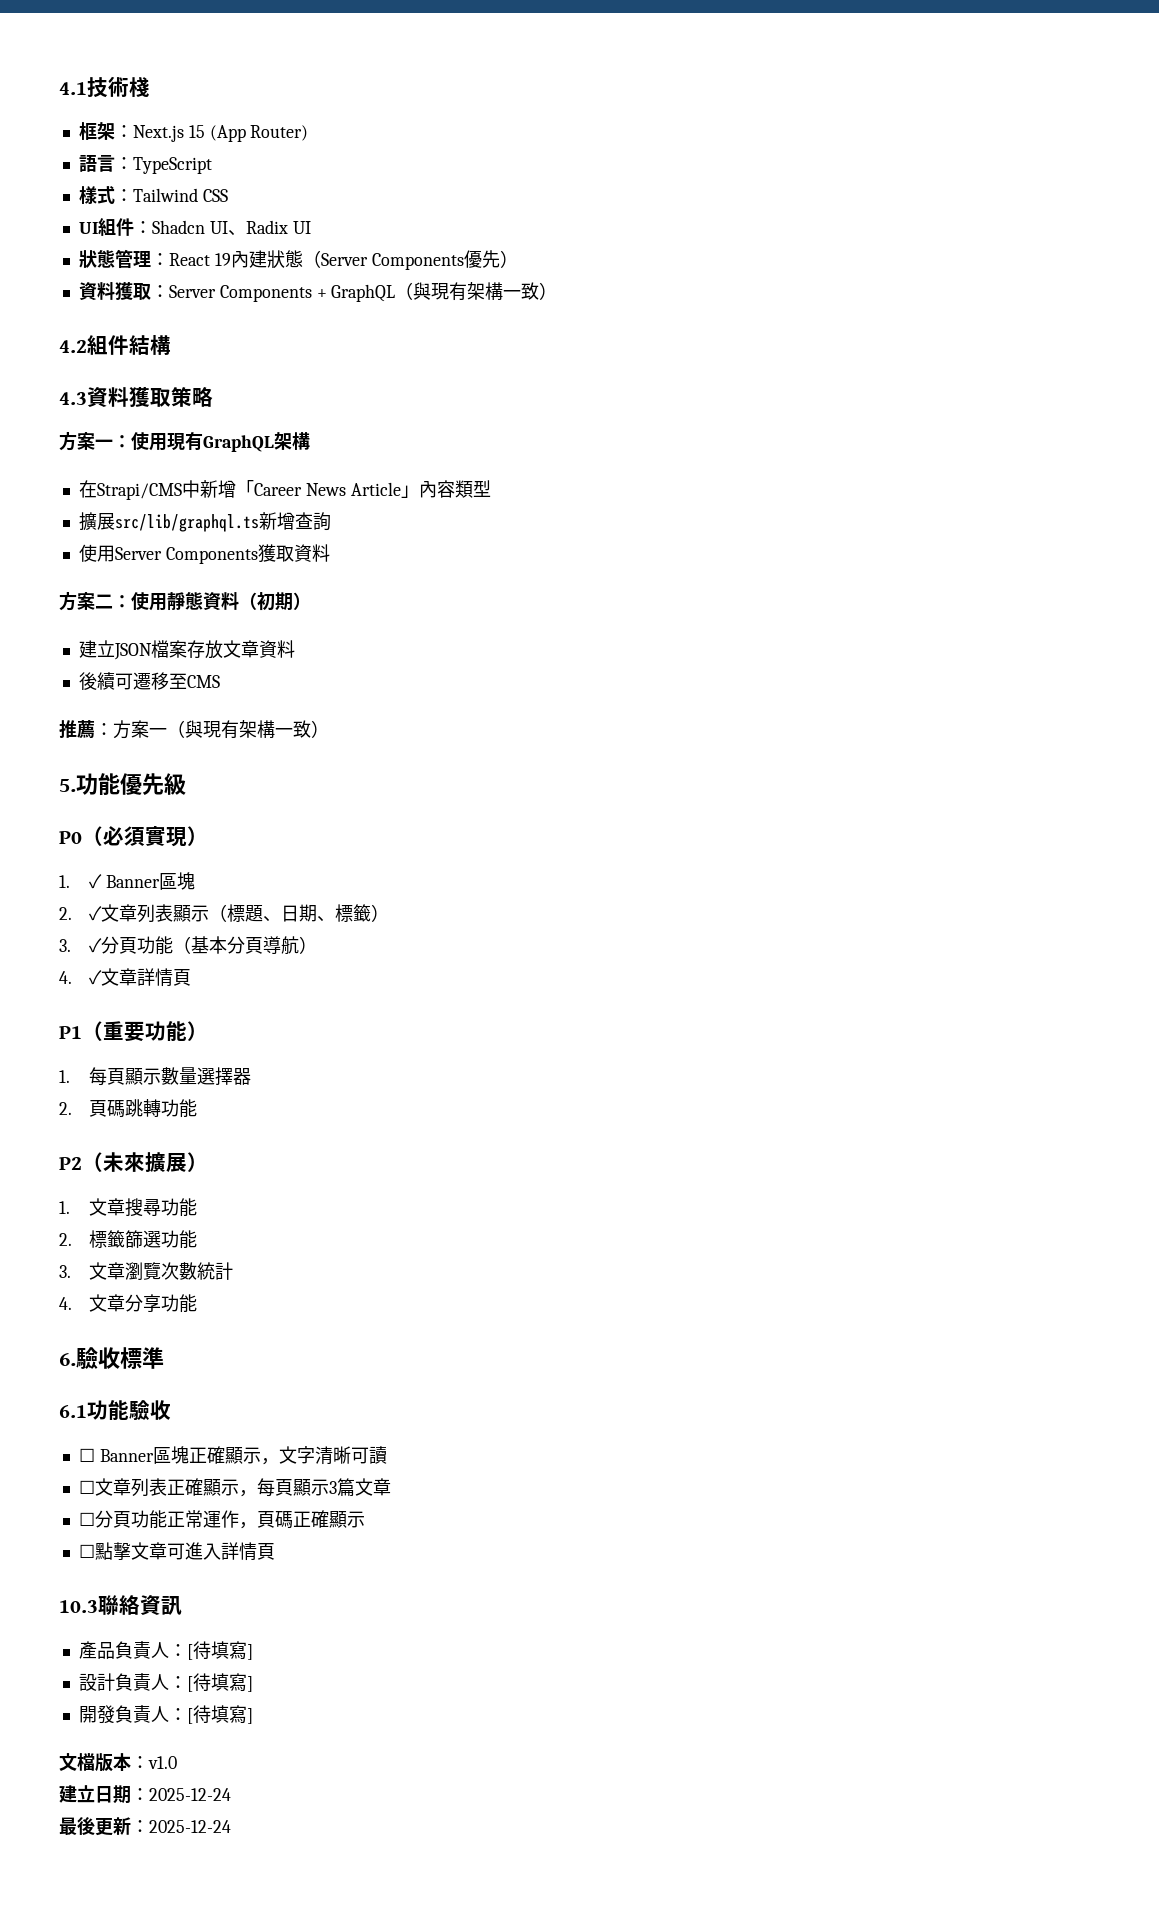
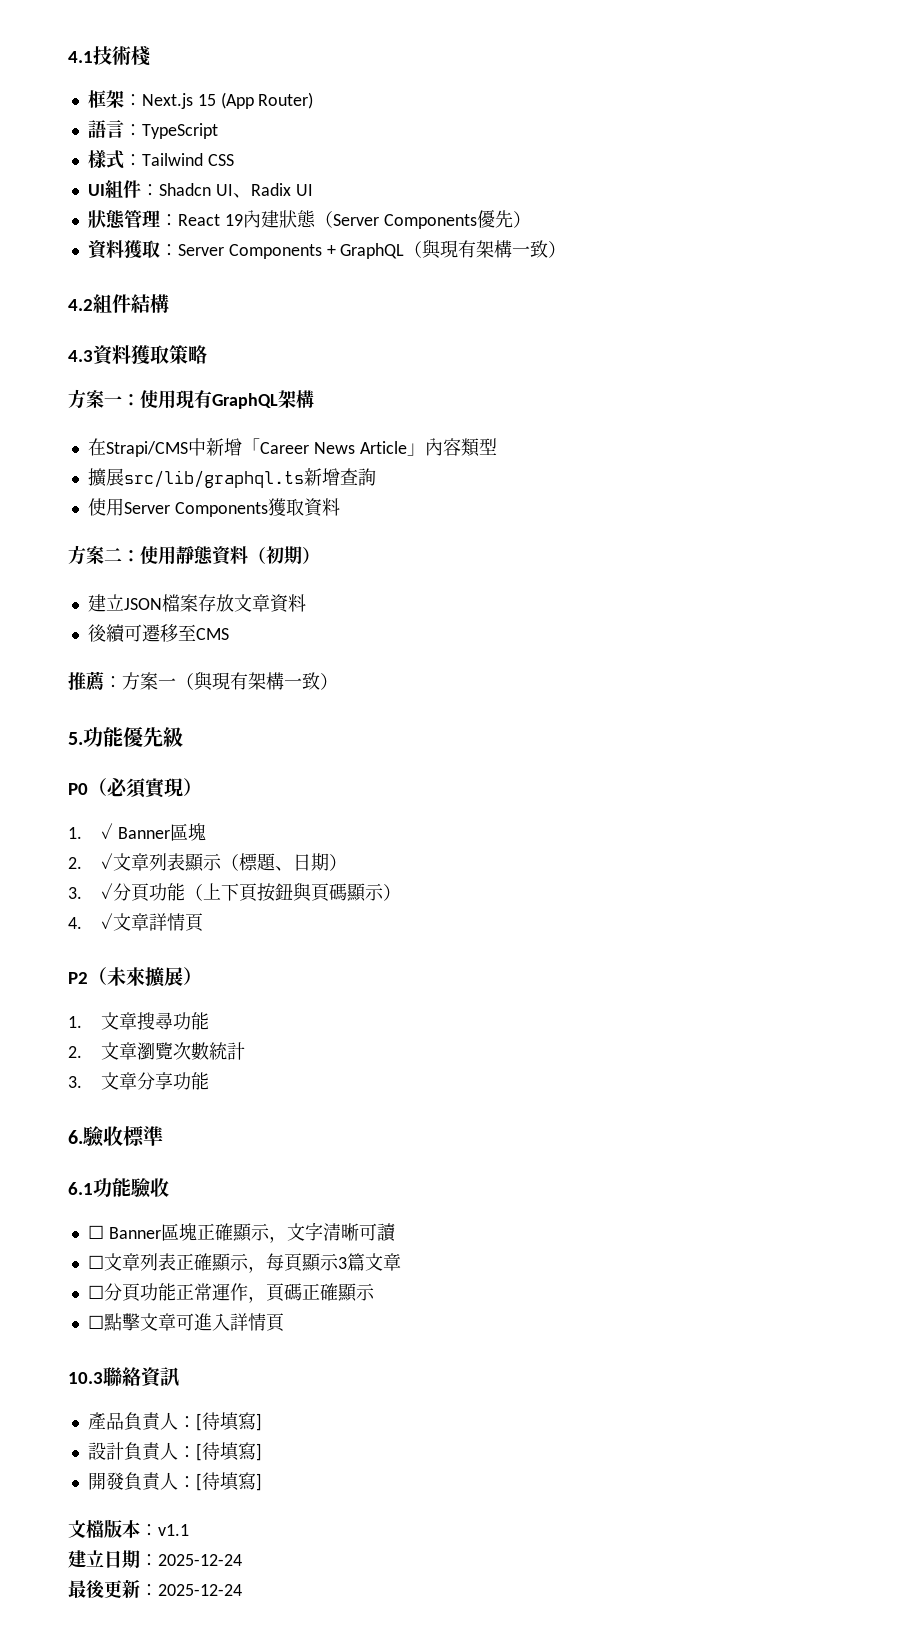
[316,904,371,922] 、標籤 -> (329, 862) none
[190,936,299,954] 基本分頁導航 -> [202,882,384,902] 上下頁按鈕與頁碼顯示
[59,1021,208,1042] [59,1067,251,1086] [59,1099,197,1118] // P1（重要功能） // 1.每頁顯示數量選擇器 // 2.頁碼跳轉功能 -> (204, 922) none
[88,1230,197,1249] [59,1265,71,1278] 標籤篩選功能 // 3. -> (82, 1052) none
[59,1297,72,1310] 4. -> [68,1076,82,1088] 3.
[148,1756,177,1769] v1.0 -> [158,1524,189,1536] v1.1

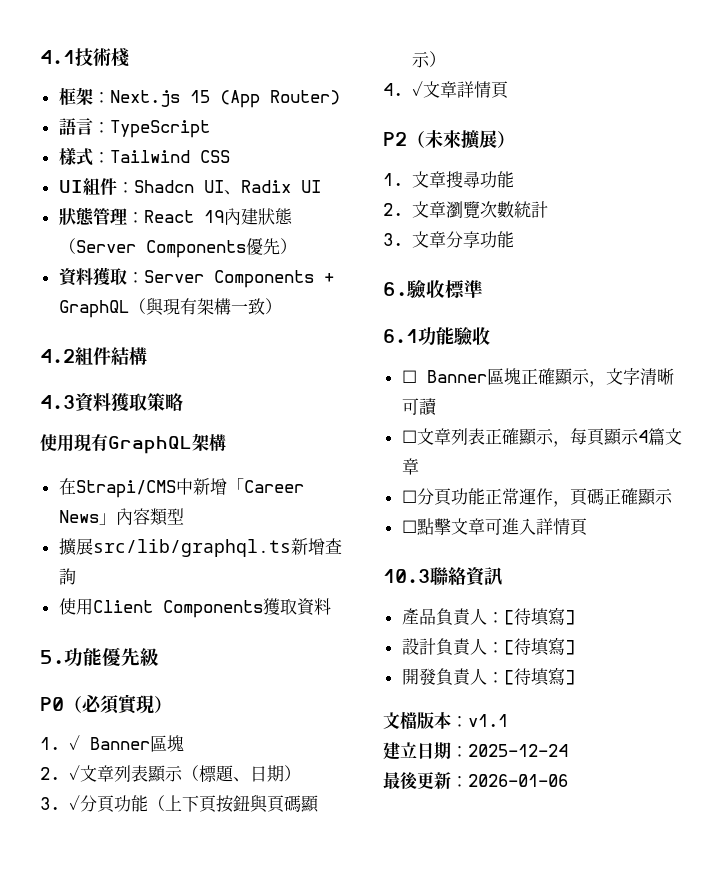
[68,389,140,409] 方案一： -> (183, 402) none
[359,441,407,454] Article -> (99, 516) none
[123,502,170,514] Server -> [92,600,153,613] Client
[68,545,320,565] [87,594,306,613] [87,624,229,643] [68,671,338,691] // 方案二：使用靜態資料（初期） // 建立JSON檔案存放文章資料 // 後續可遷移至CMS // 推薦：方案一（與現有架構一致） -> (331, 606) none
[337,1257,347,1269] 3 -> [637,430,648,443] 4
[158,1584,242,1596] 2025-12-24 -> [468,774,568,787] 2026-01-06

